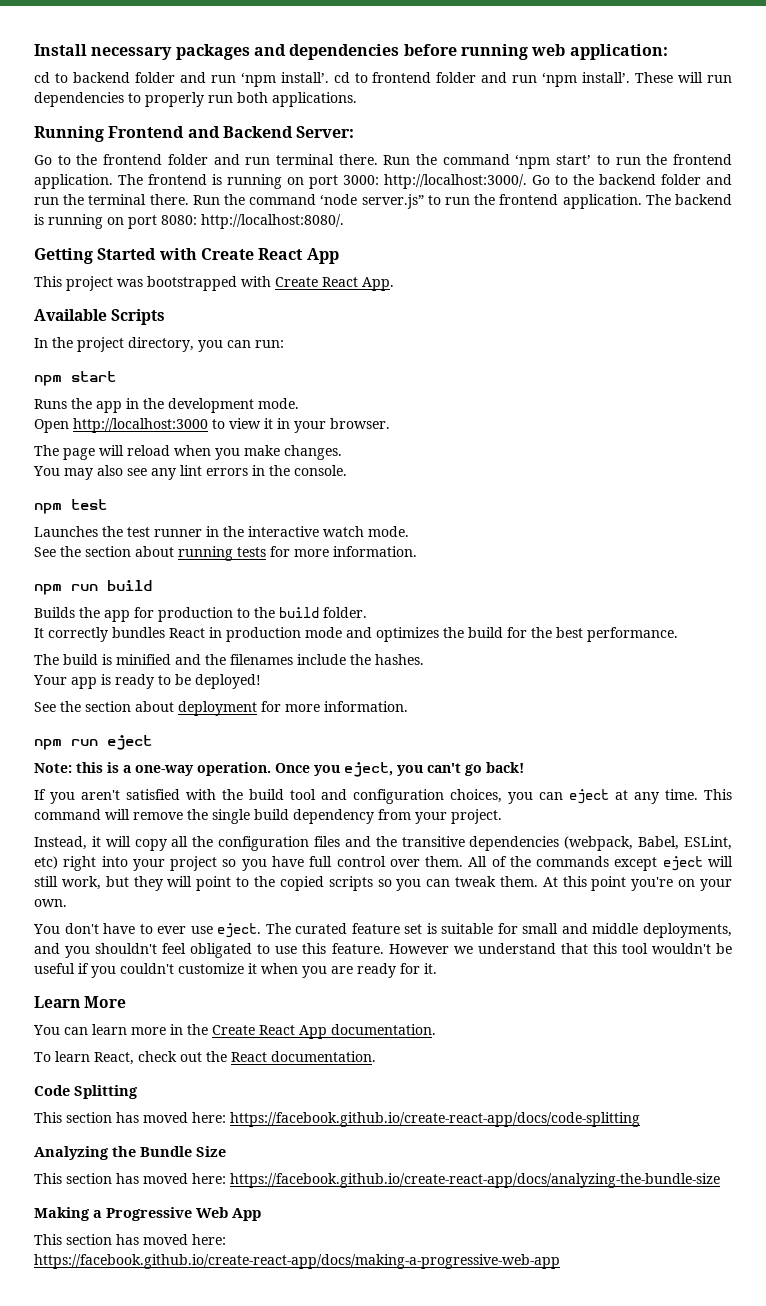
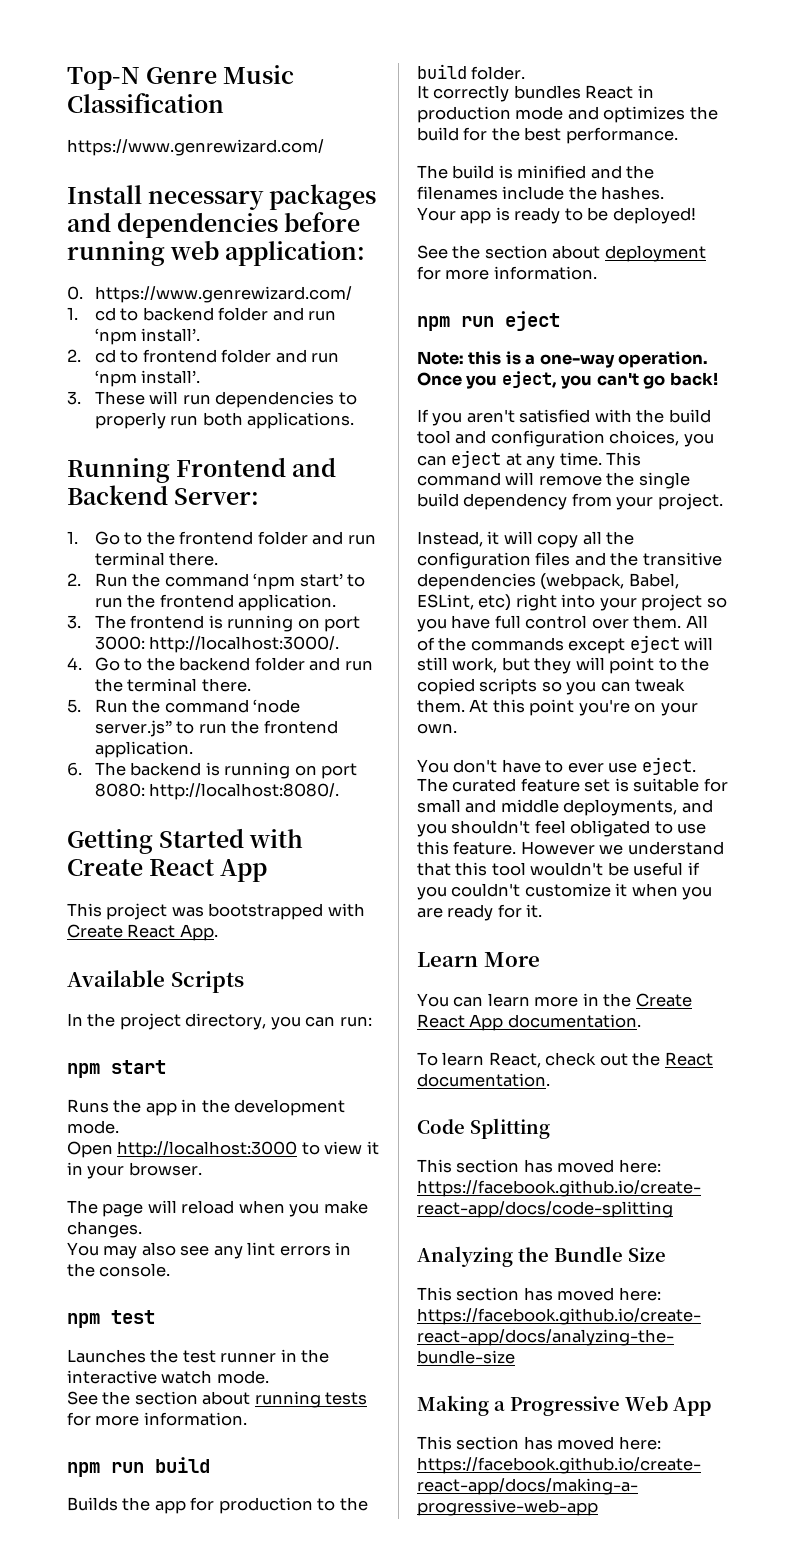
(34, 50) none -> [67,65,295,90] [67,93,224,113] [67,139,324,156] Top-N Genre Music Classification // https://www.genrewizard.com/ //
(668, 52) none -> [67,286,352,303] [67,307,78,320] 0. https://www.genrewizard.com/ // 1.
(329, 77) none -> [67,349,81,362] // 2.
(631, 77) none -> [67,391,81,405] // 3.
(355, 132) none -> [67,531,78,544] 1.
(378, 159) none -> [67,573,81,586] // 2.
(113, 181) none -> [67,615,81,629] // 3.
(527, 181) none -> [67,657,82,670] // 4.
(189, 199) none -> [67,699,81,713] // 5.
(642, 201) none -> [67,762,82,776] // 6.

